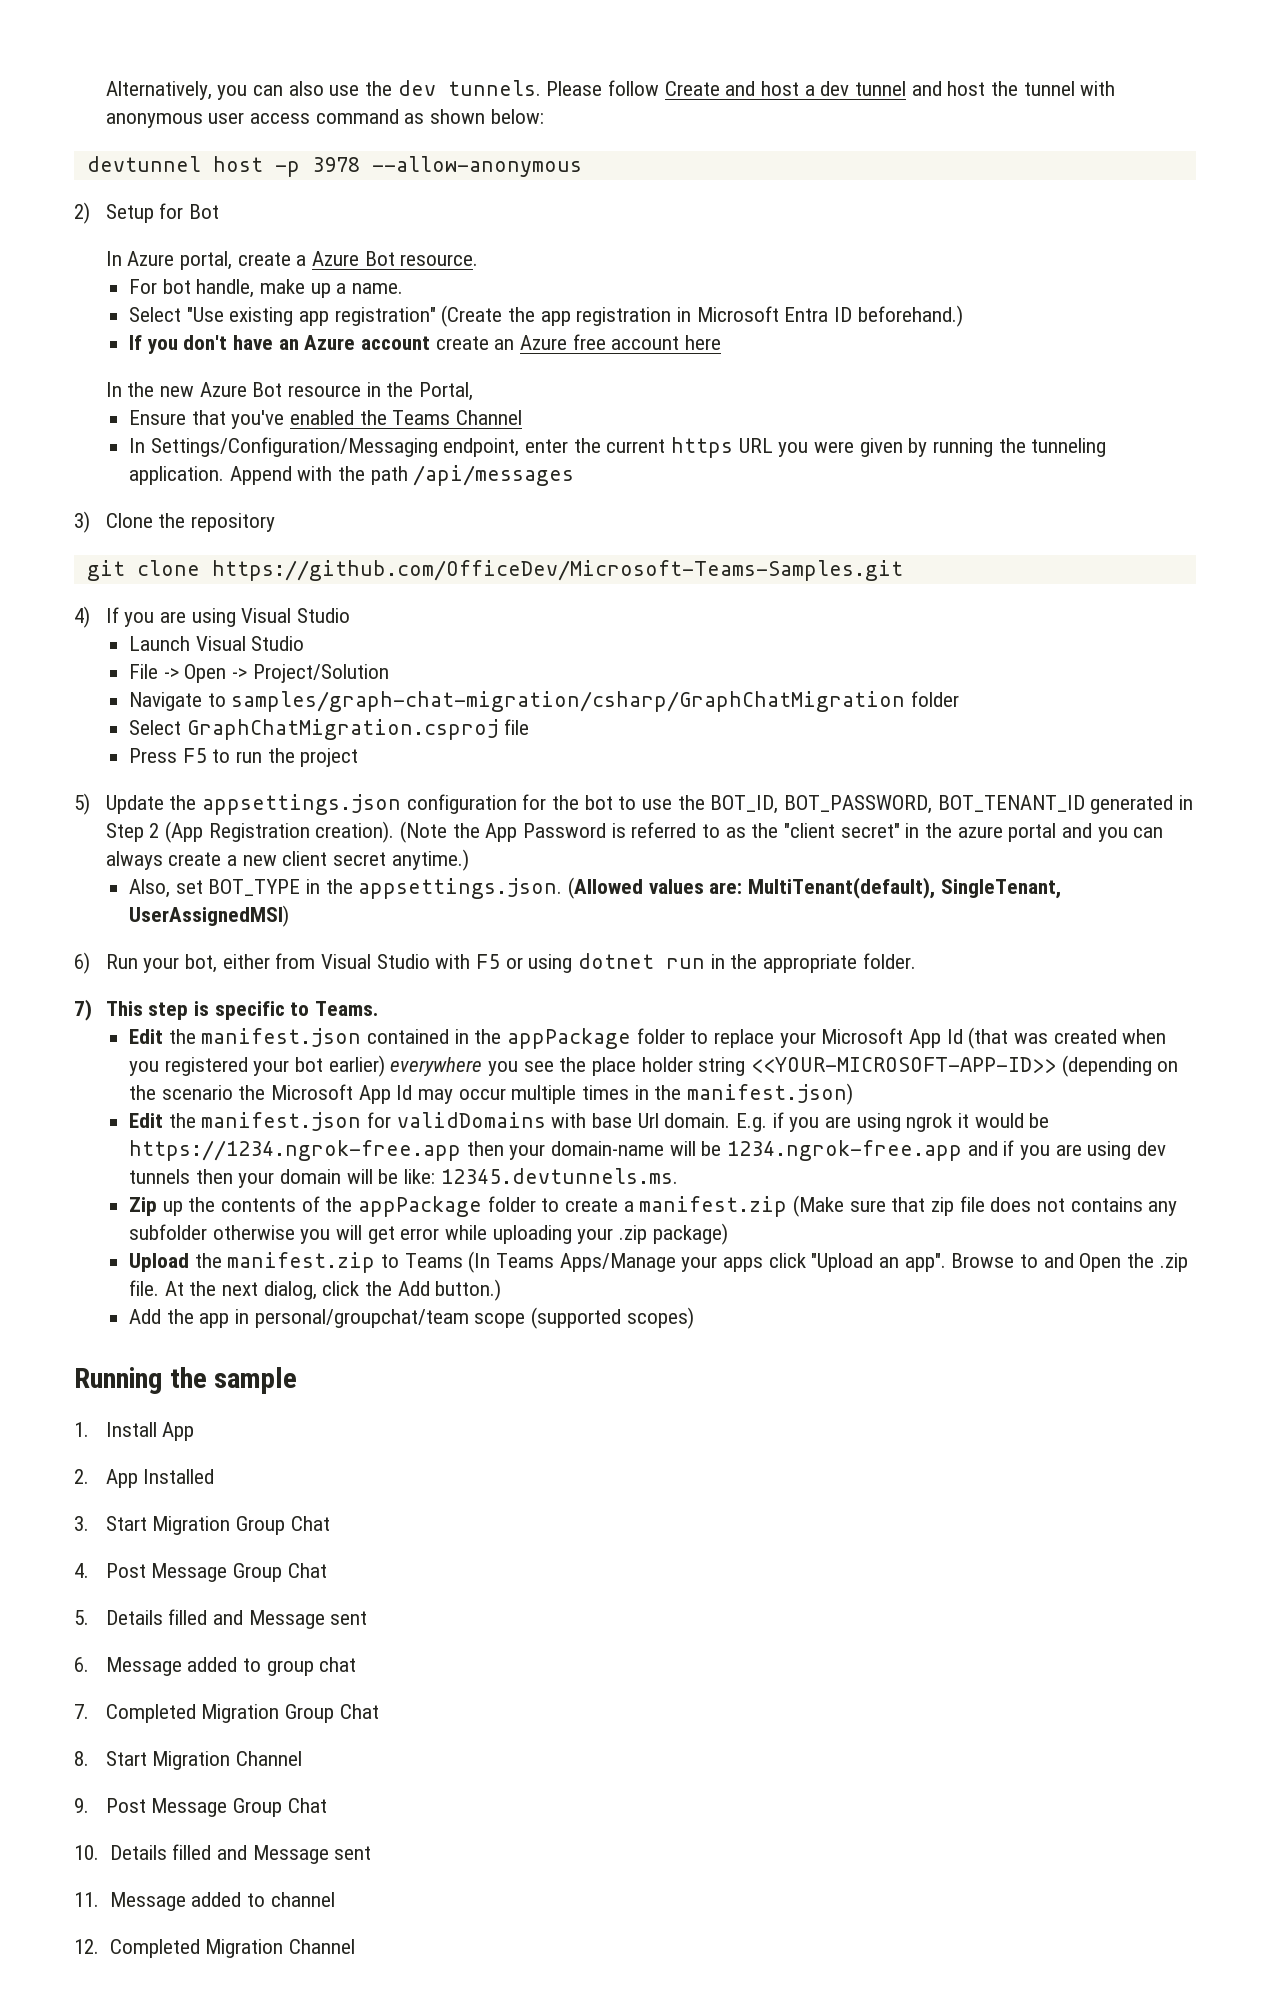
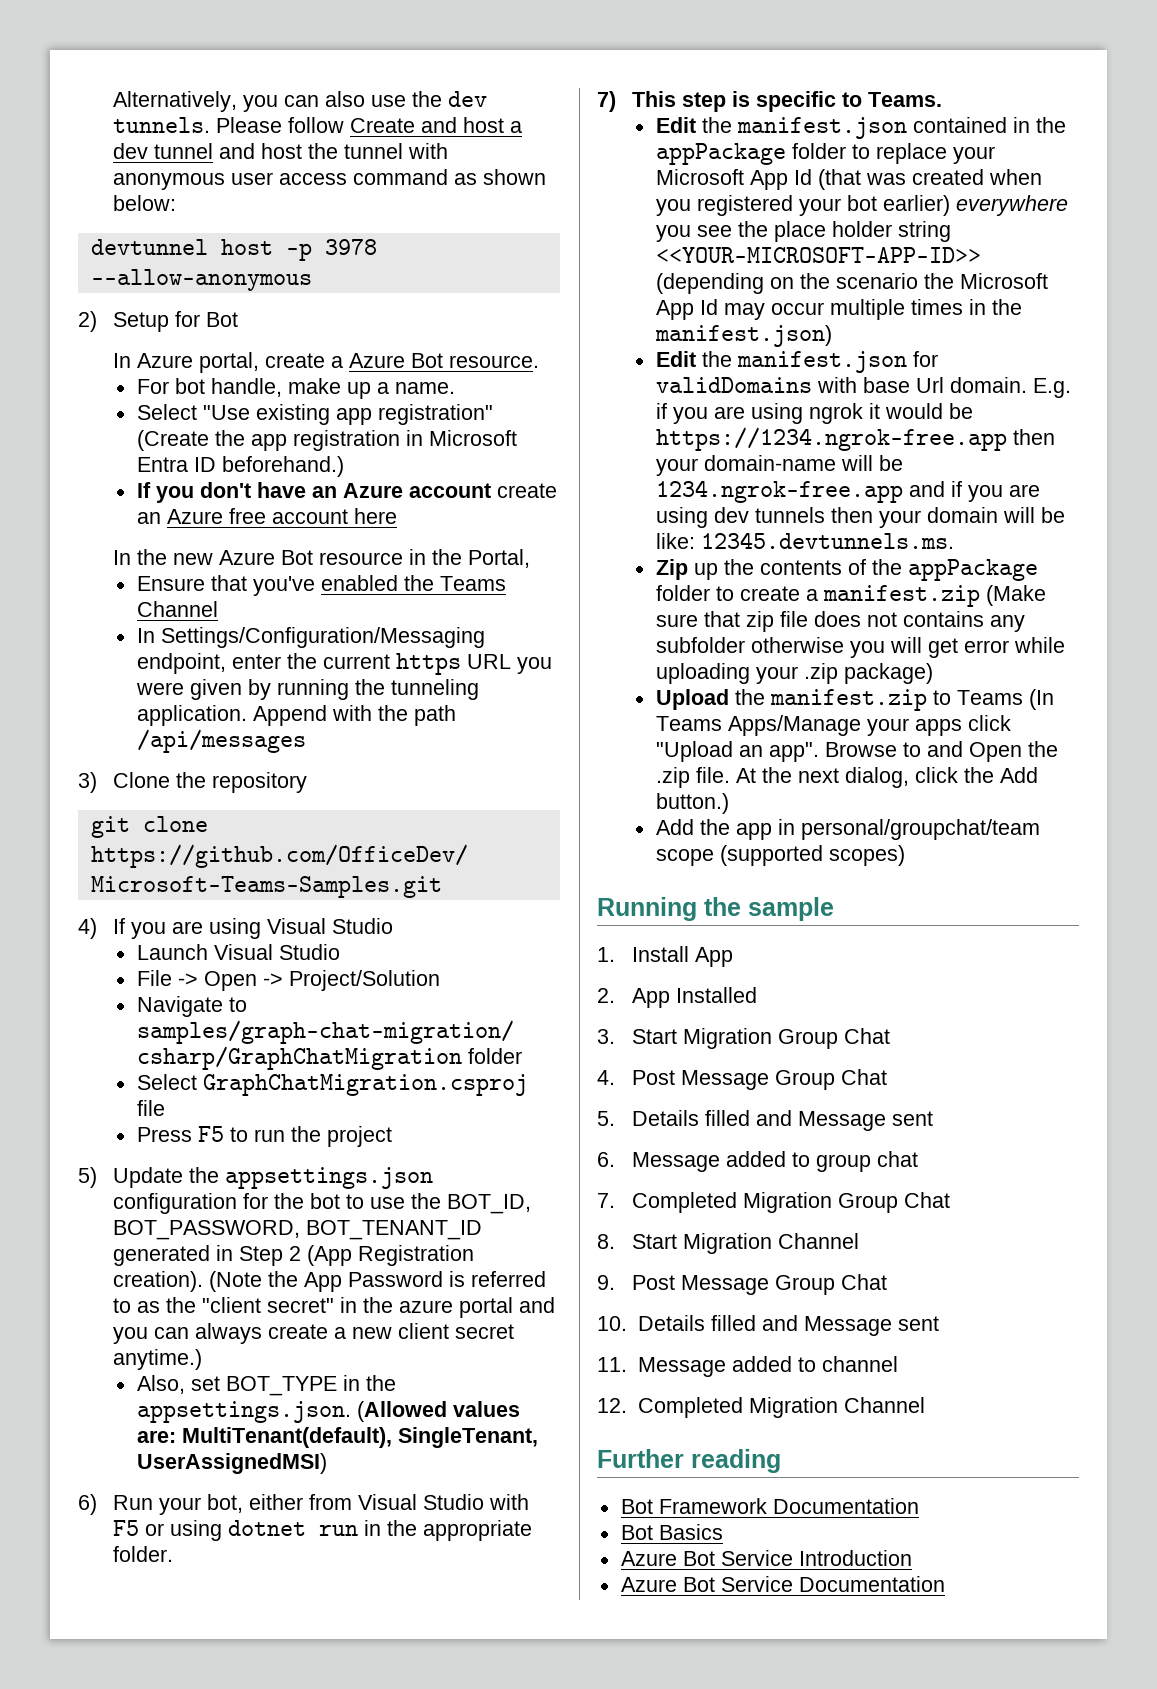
(355, 1946) none -> [597,1449,781,1473] [620,1498,919,1514] [620,1524,723,1540] [620,1550,912,1566] [620,1576,945,1592] // Further reading // Bot Framework Documentation // Bot Basics // Azure Bot Service Introduction // Azure Bot Service Documentation

